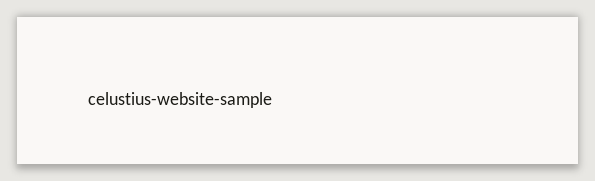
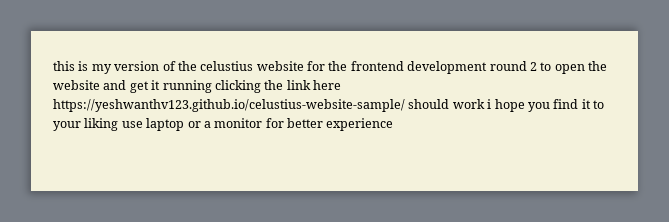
[88,92,272,108] celustius-website-sample -> [53,61,607,74] [53,80,341,93] [53,99,604,112] [53,118,394,131] this is my version of the celustius website for the frontend development round 2 to open the website and get it running clicking the link here https://yeshwanthv123.github.io/celustius-website-sample/ should work i hope you find it to your liking use laptop or a monitor for better experience

